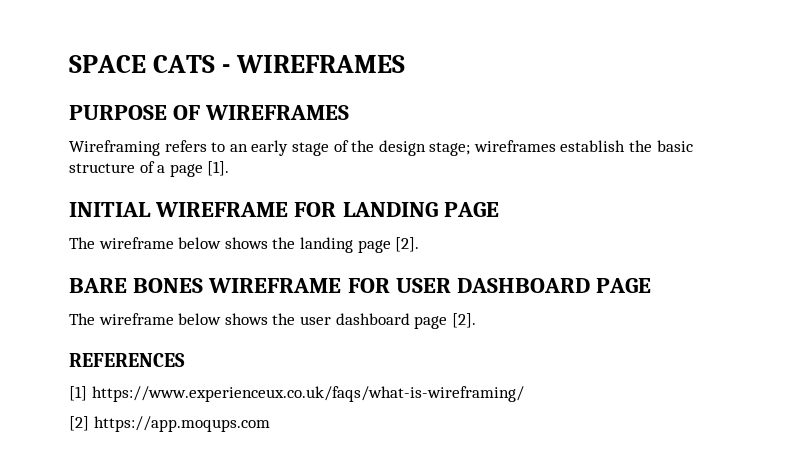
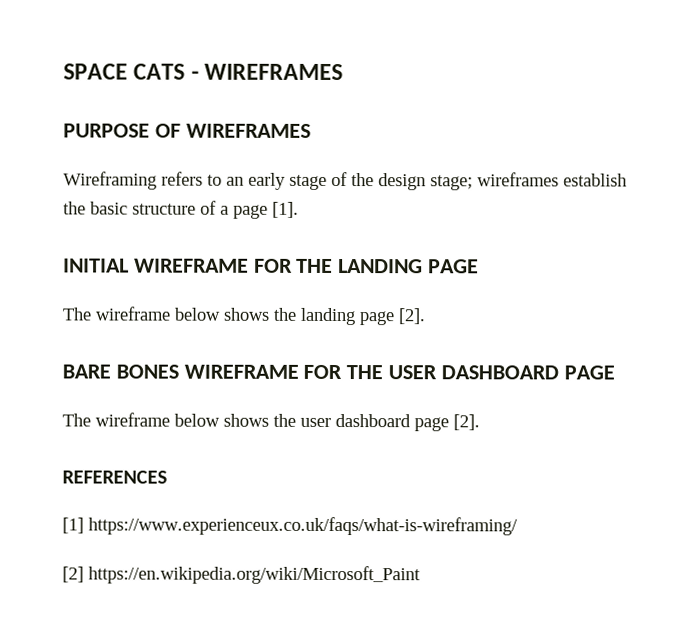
(337, 209) none -> [296,258,334,273] THE
(390, 285) none -> [346,365,384,380] THE
[93,416,270,432] https://app.moqups.com -> [88,565,421,585] https://en.wikipedia.org/wiki/Microsoft_Paint

